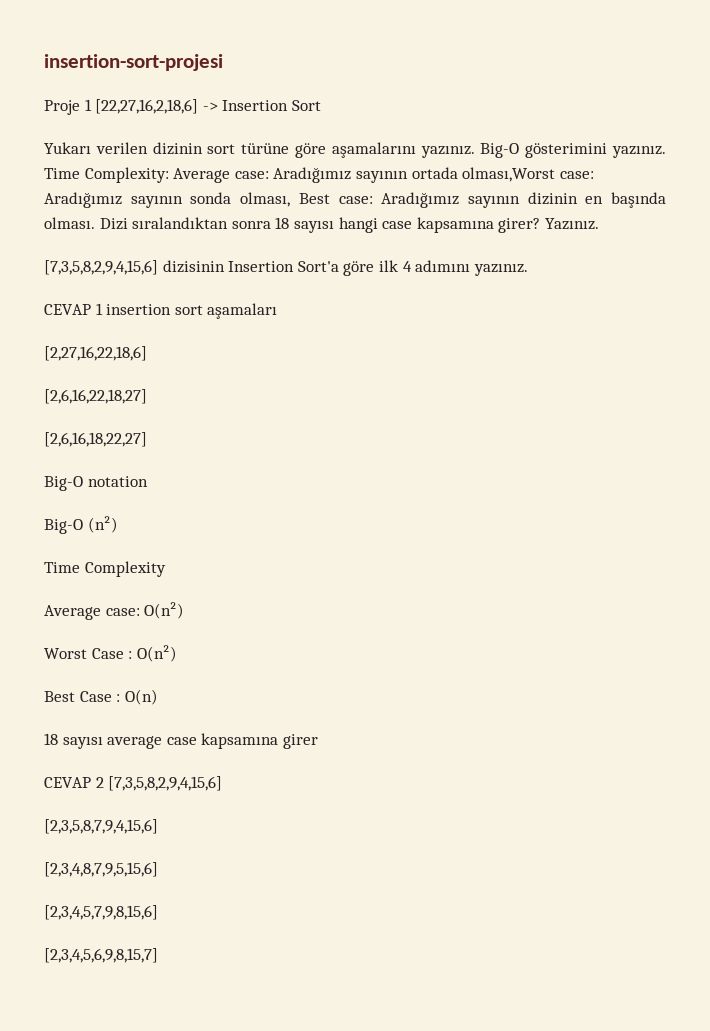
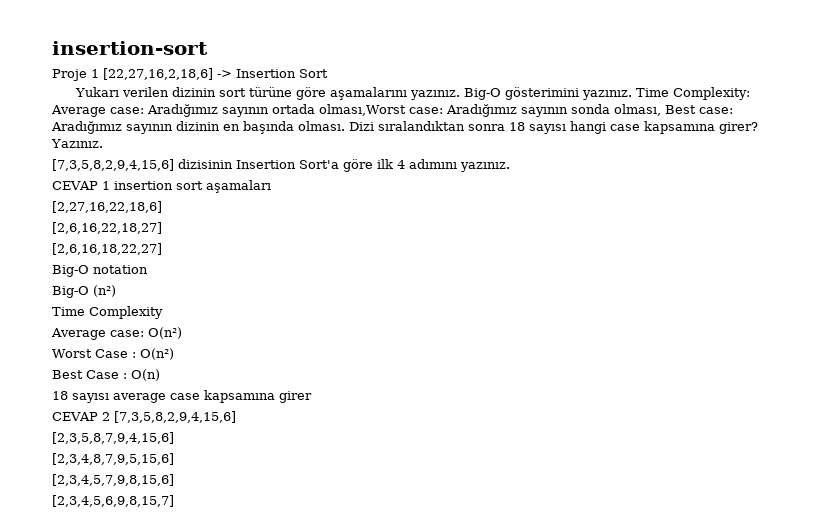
[44,54,223,71] insertion-sort-projesi -> [52,41,208,55] insertion-sort

